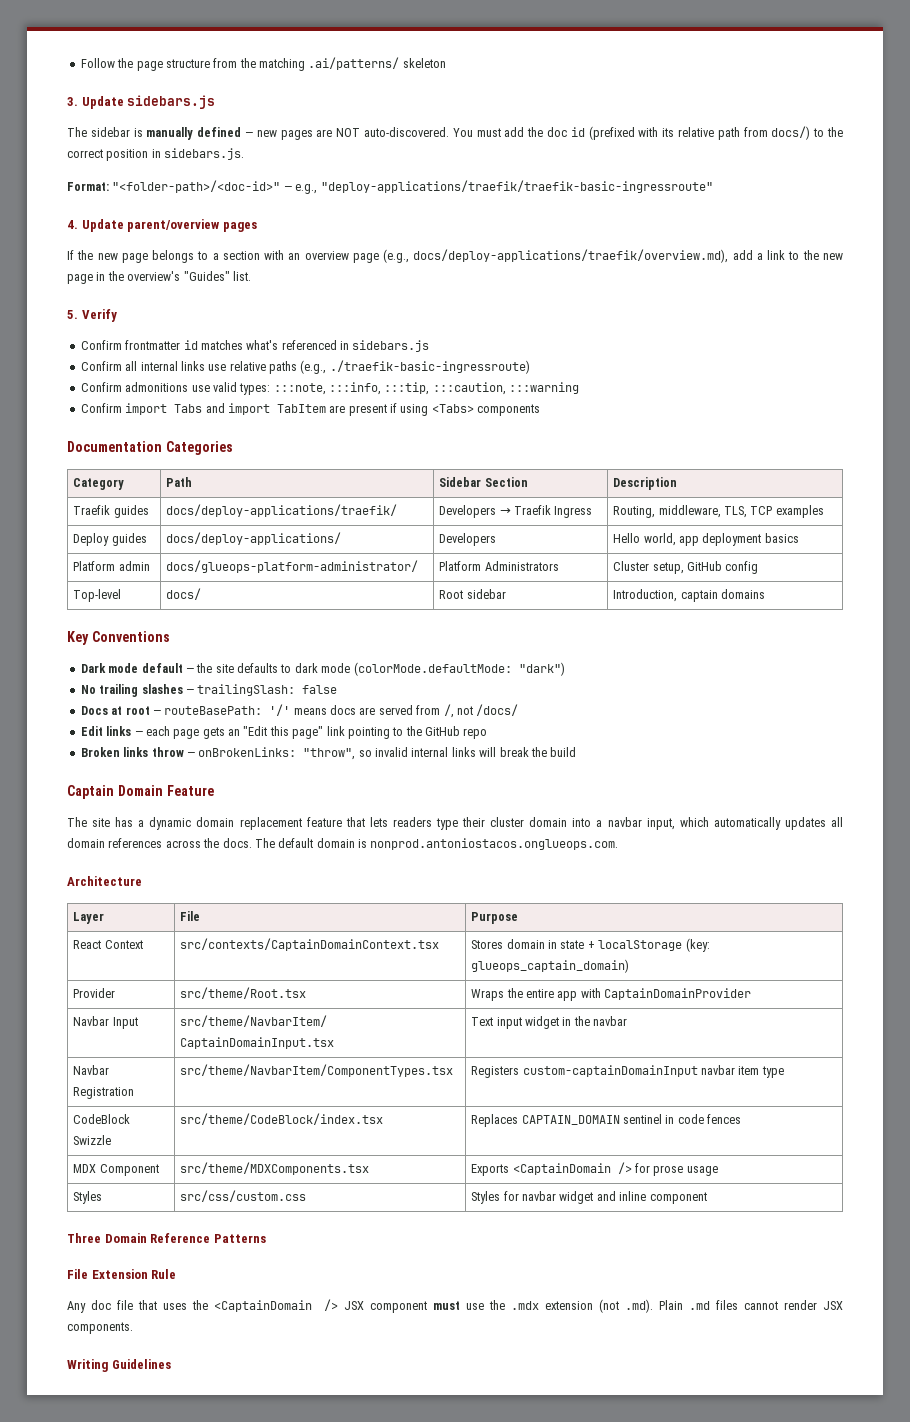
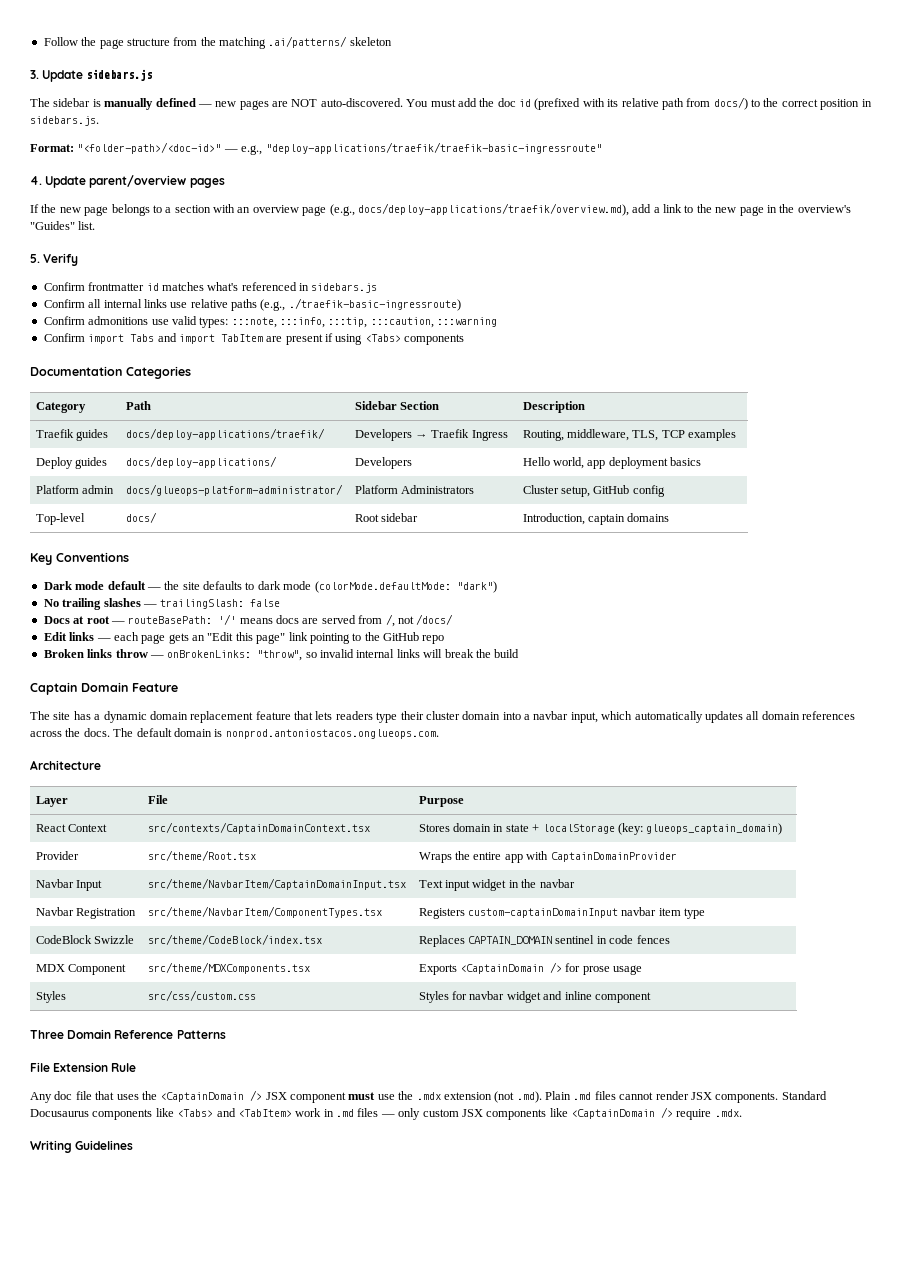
(133, 1328) none -> [781,1091,827,1100] [30,1107,742,1120] Standard Docusaurus components like <Tabs> and <TabItem> work in .md files — only custom JSX components like <CaptainDomain /> require .mdx.

